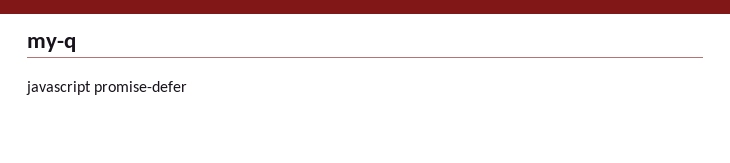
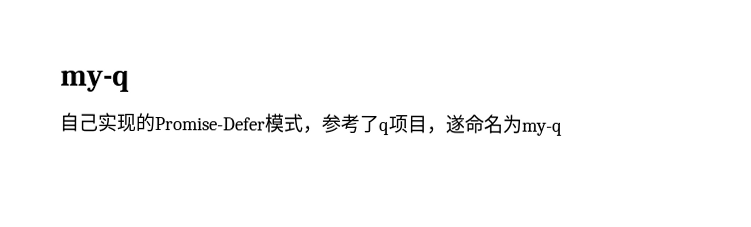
[26,81,188,95] javascript promise-defer -> [59,112,562,136] 自己实现的Promise-Defer模式，参考了q项目，遂命名为my-q

